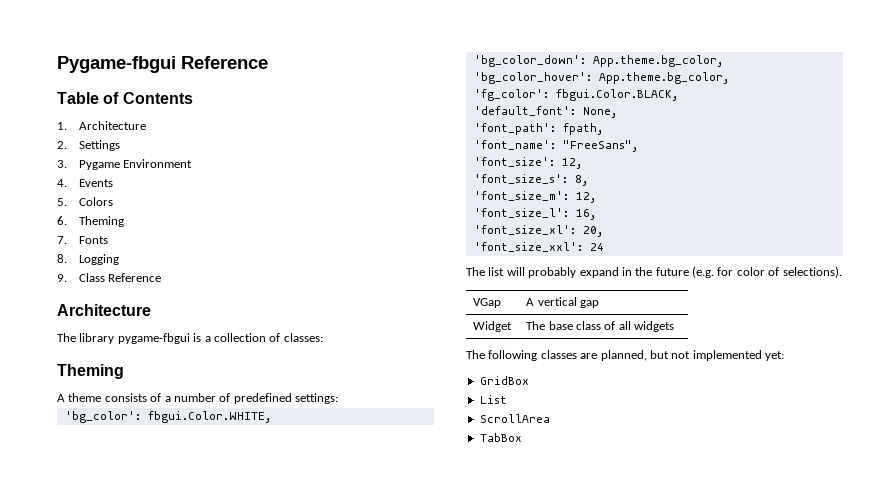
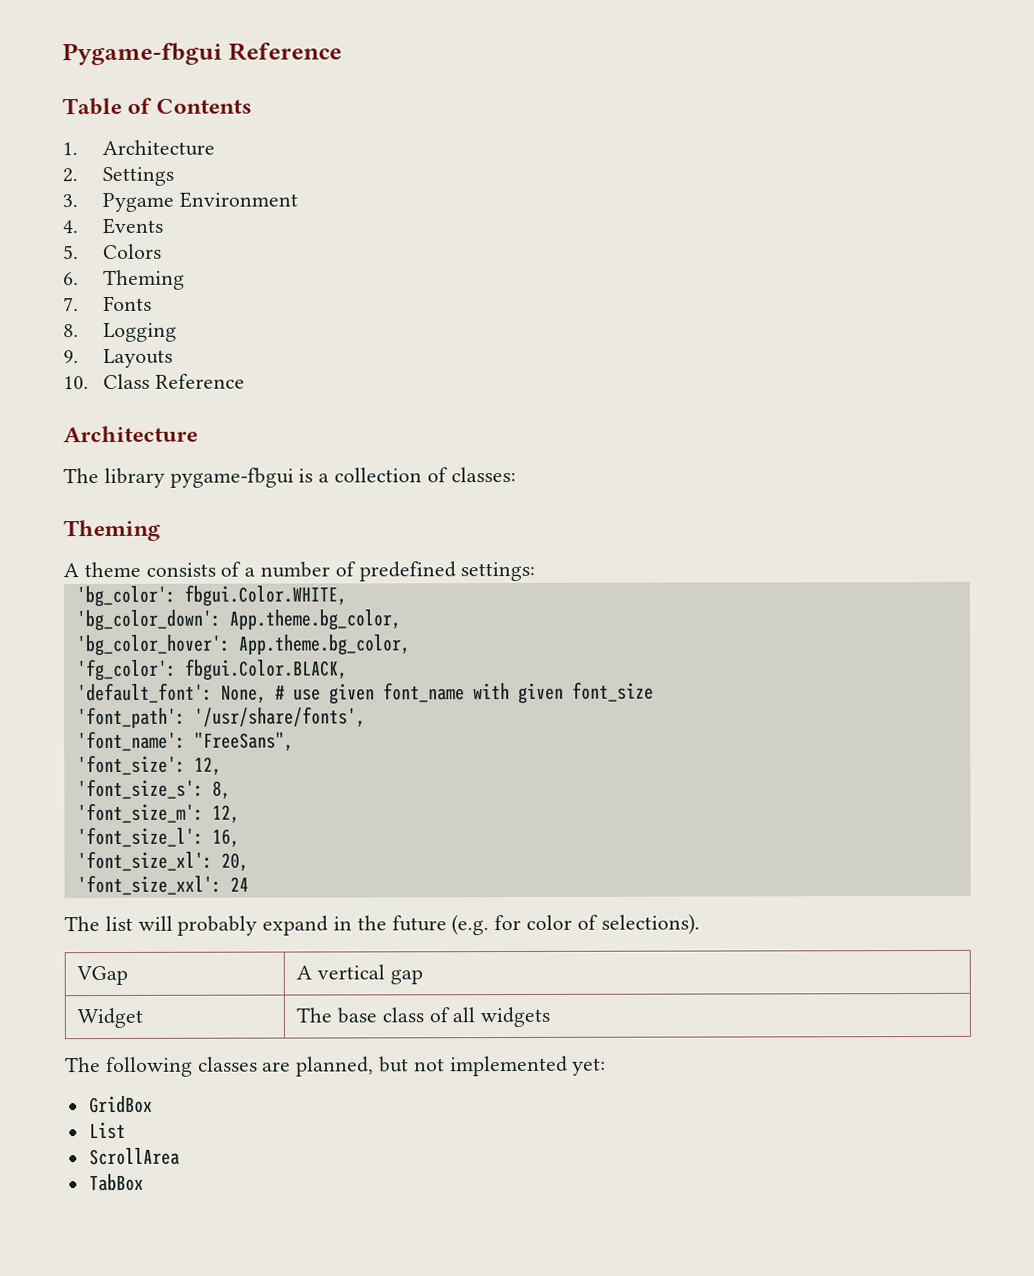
(67, 278) none -> [102,348,173,369] [63,376,89,390] Layouts // 10.
(617, 112) none -> [274,681,654,705] # use given font_name with given font_size
[562,123,603,135] fpath, -> [193,706,366,728] '/usr/share/fonts',

